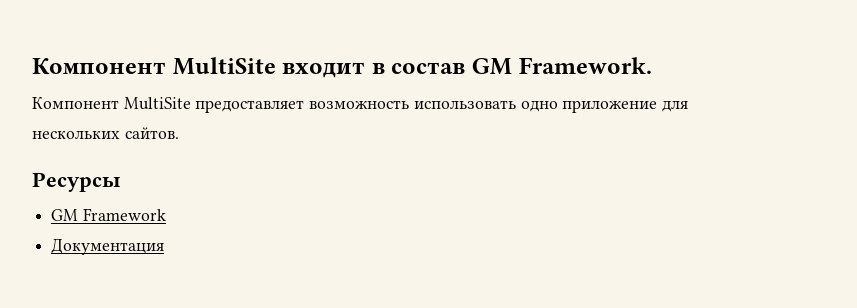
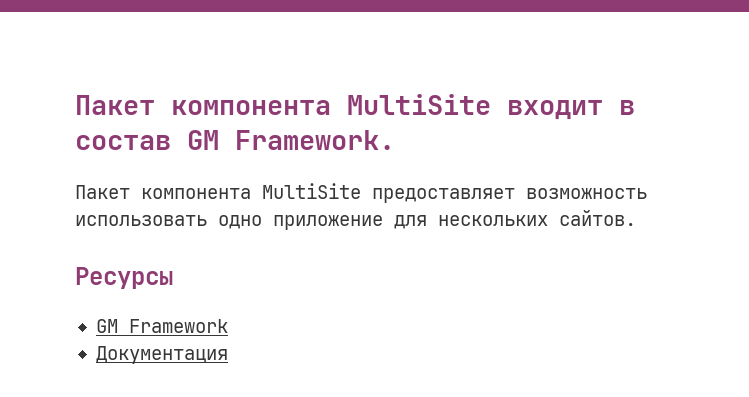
[32,58,166,75] Компонент -> [75,95,331,115] Пакет компонента
[32,97,119,109] Компонент -> [75,185,251,199] Пакет компонента

